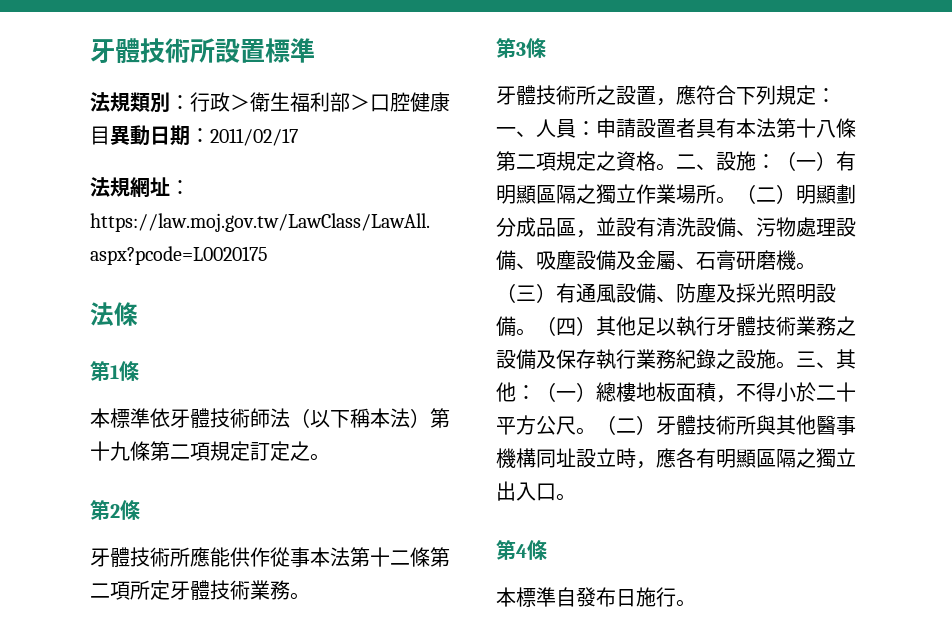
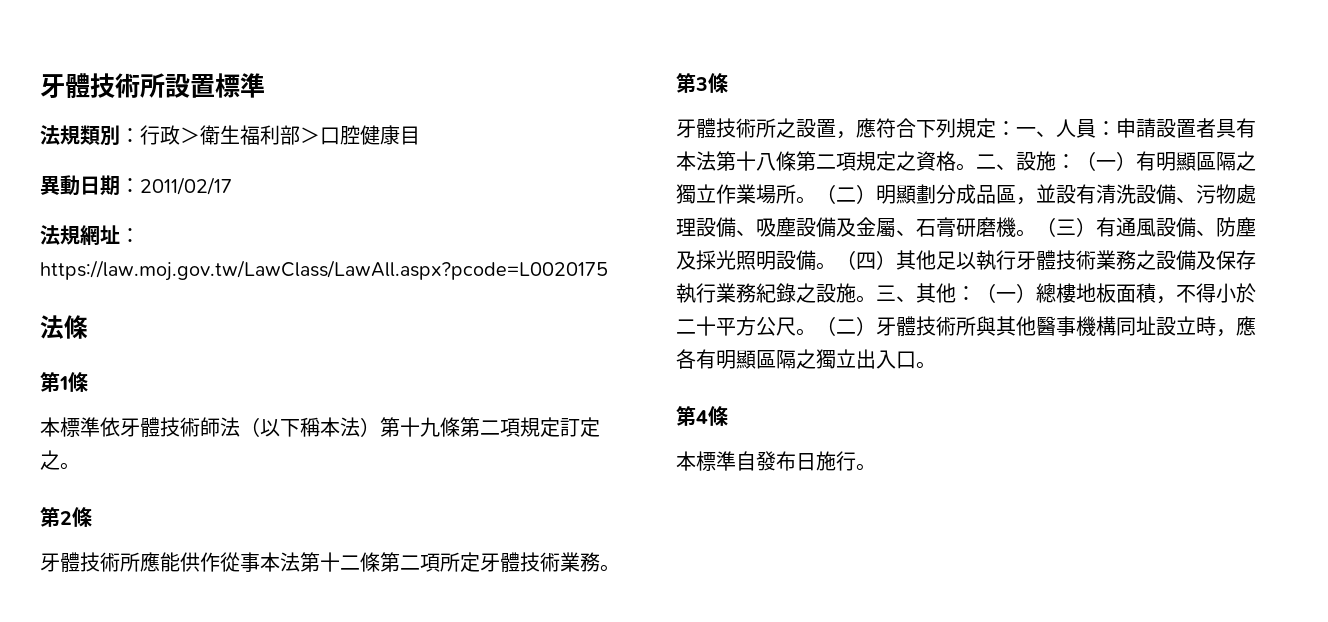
(110, 135) none -> (420, 135) //

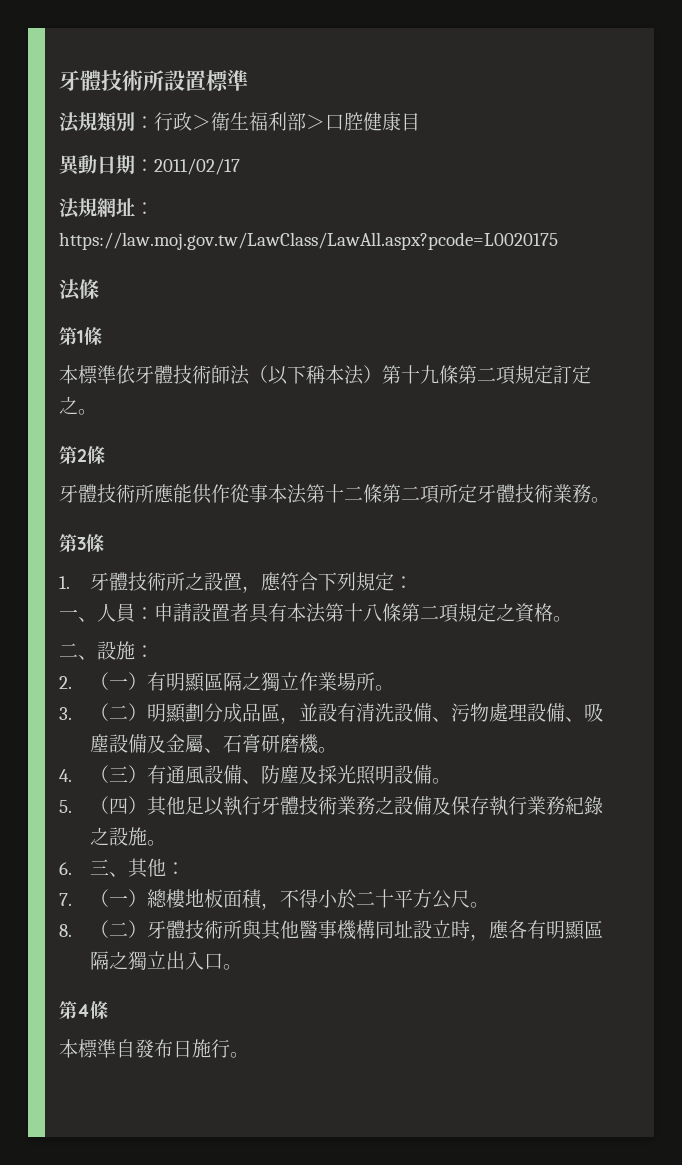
(728, 83) none -> [59,576,70,589] 1.
(1016, 128) none -> (414, 582) //
(976, 167) none -> (572, 619) //
(1076, 161) none -> [59,676,72,689] // 2.
(816, 200) none -> [59,707,72,720] // 3.
(1036, 233) none -> [59,769,72,782] // 4.
(836, 266) none -> [59,800,72,813] // 5.
(876, 299) none -> [59,862,72,875] // 6.
(976, 293) none -> [59,893,72,906] // 7.
(816, 332) none -> [59,924,72,937] // 8.

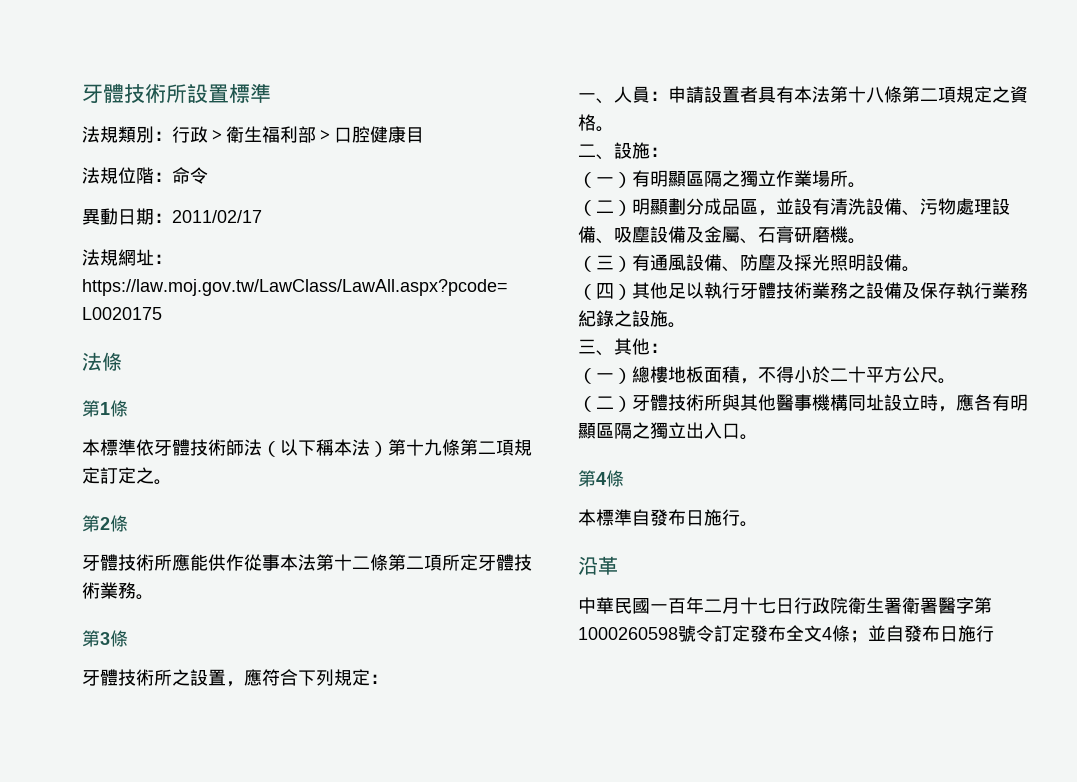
(420, 122) none -> [82,167,208,184] // 法規位階：命令
[59,576,70,589] 1. -> (128, 638) none
[59,676,72,689] 2. -> (668, 152) none
[59,707,72,720] 3. -> (866, 185) none
[59,769,72,782] 4. -> (866, 241) none
[59,800,72,813] 5. -> (920, 269) none
[59,862,72,875] 6. -> (686, 325) none
[59,893,72,906] 7. -> (668, 348) none
[59,924,72,937] 8. -> (956, 381) none
(249, 1055) none -> [578,556,618,575] [578,597,992,614] [578,625,994,643] // 沿革 // 中華民國一百年二月十七日行政院衛生署衛署醫字第1000260598號令訂定發布全文4條；並自發布日施行

